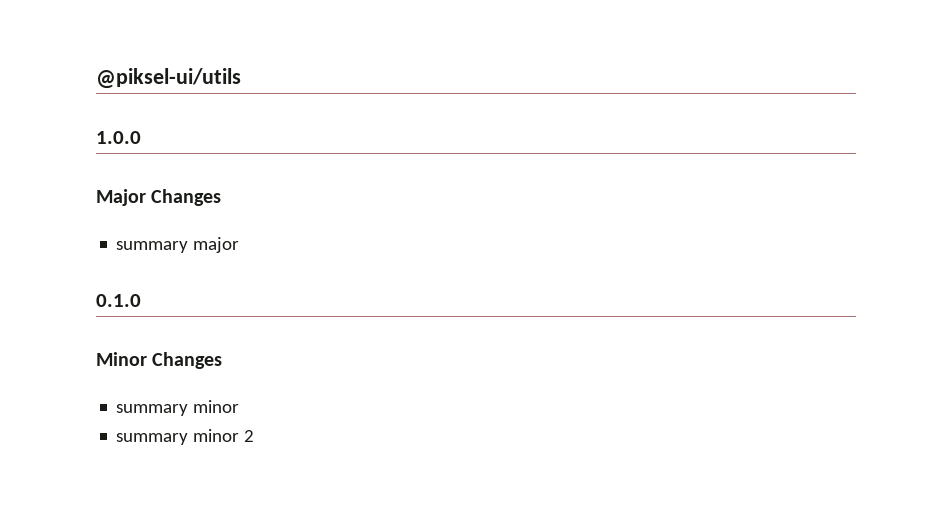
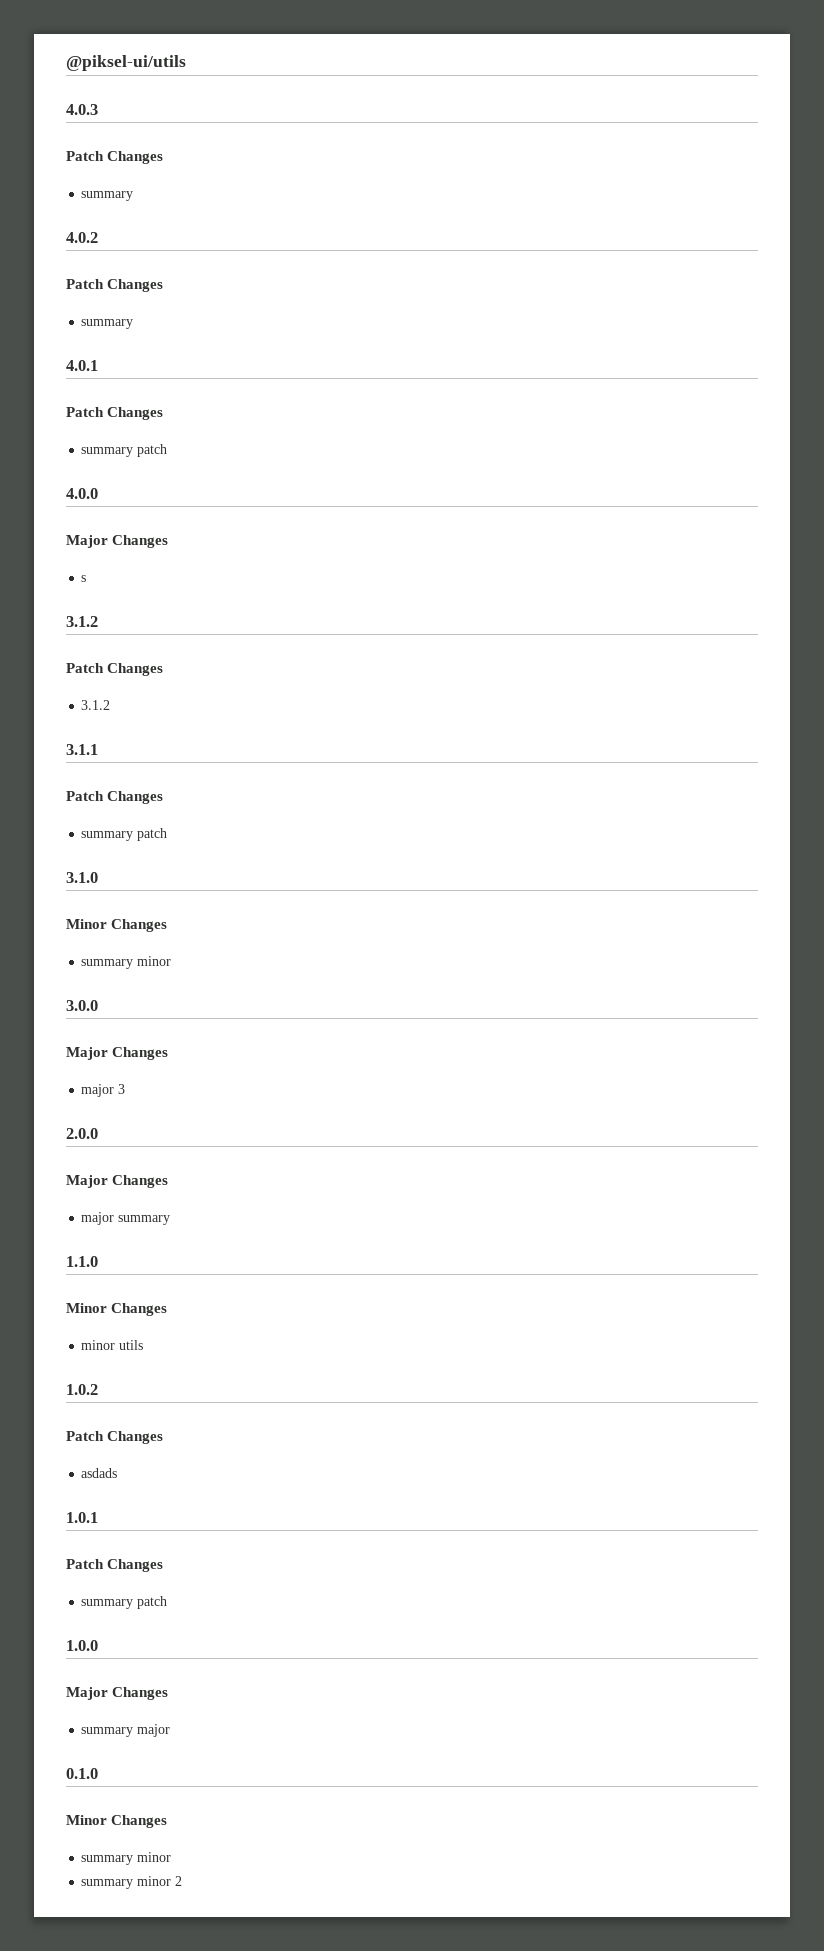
(241, 78) none -> [66,104,98,115] [66,151,164,164] [81,191,134,201] [66,232,98,243] [66,279,164,292] [81,319,134,329] [66,360,98,371] [66,407,164,420] [81,444,168,457] [66,488,98,499] [66,535,169,548] [81,575,87,582] [66,616,98,627] [66,663,164,676] [81,700,111,710] [66,744,98,755] [66,791,164,804] [81,828,168,841] [66,872,98,883] [66,919,168,932] [81,956,172,969] [66,1000,98,1011] [66,1047,169,1060] [81,1084,126,1097] [66,1128,98,1139] [66,1175,169,1188] [81,1212,171,1225] [66,1256,98,1267] [66,1303,168,1316] [81,1340,144,1350] [66,1384,98,1395] [66,1431,164,1444] [81,1468,118,1478] [66,1512,98,1523] [66,1559,164,1572] [81,1596,168,1609] // 4.0.3 // Patch Changes // summary // 4.0.2 // Patch Changes // summary // 4.0.1 // Patch Changes // summary patch // 4.0.0 // Major Changes // s // 3.1.2 // Patch Changes // 3.1.2 // 3.1.1 // Patch Changes // summary patch // 3.1.0 // Minor Changes // summary minor // 3.0.0 // Major Changes // major 3 // 2.0.0 // Major Changes // major summary // 1.1.0 // Minor Changes // minor utils // 1.0.2 // Patch Changes // asdads // 1.0.1 // Patch Changes // summary patch

